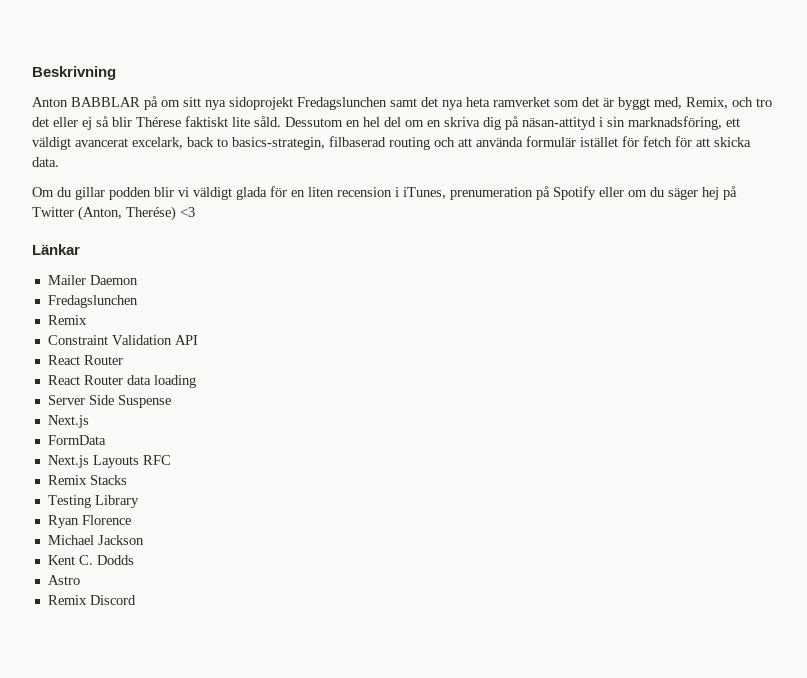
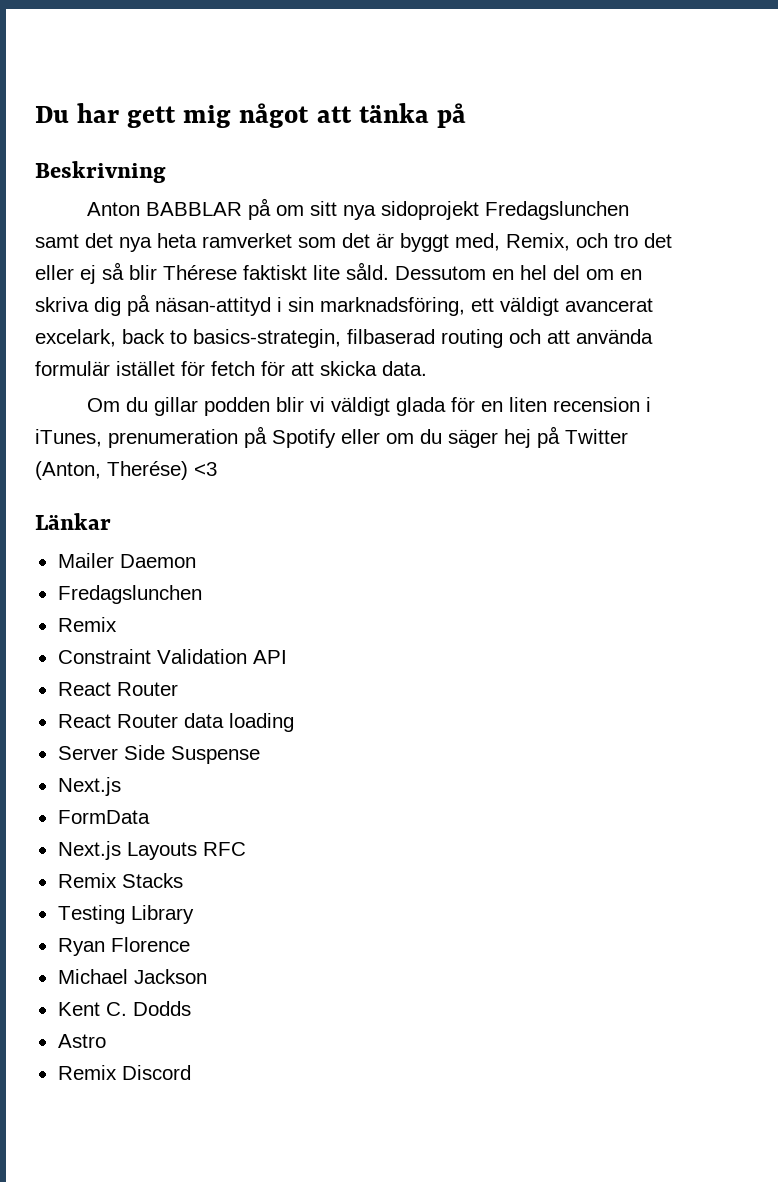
(32, 73) none -> [35,103,466,128] Du har gett mig något att tänka på //

